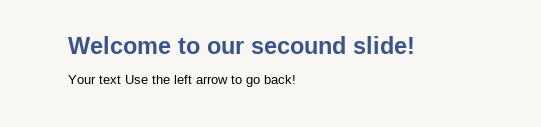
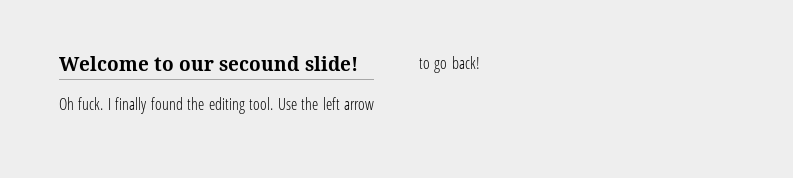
[68,75,121,84] Your text -> [59,97,274,114] Oh fuck. I finally found the editing tool.

